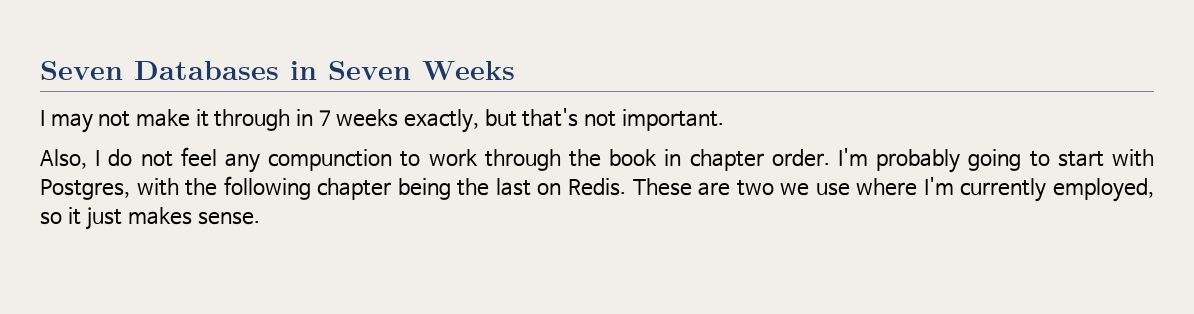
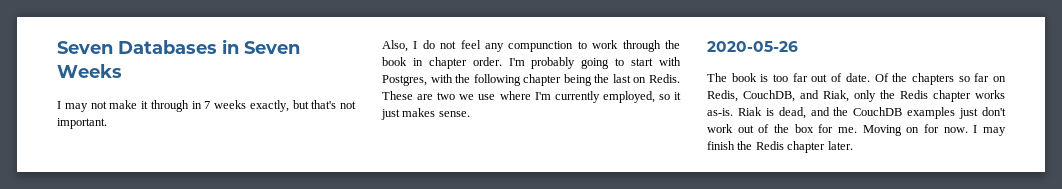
(260, 218) none -> [707,41,798,52] [707,73,1006,85] [707,90,1005,102] [707,107,1006,119] [707,124,1006,136] [707,141,853,153] // 2020-05-26 // The book is too far out of date. Of the chapters so far on Redis, CouchDB, and Riak, only the Redis chapter works as-is. Riak is dead, and the CouchDB examples just don't work out of the box for me. Moving on for now. I may finish the Redis chapter later.

